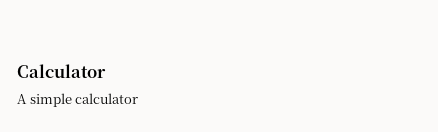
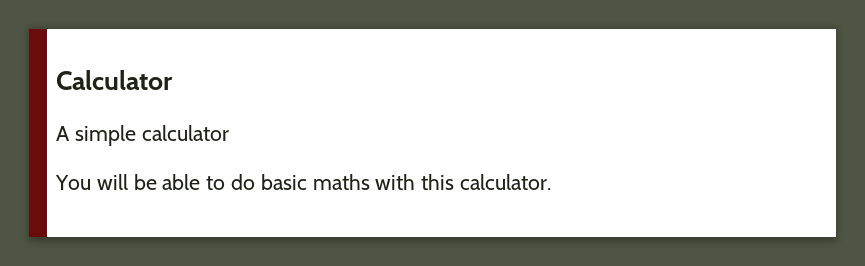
(139, 98) none -> [55,174,552,190] // You will be able to do basic maths with this calculator.

